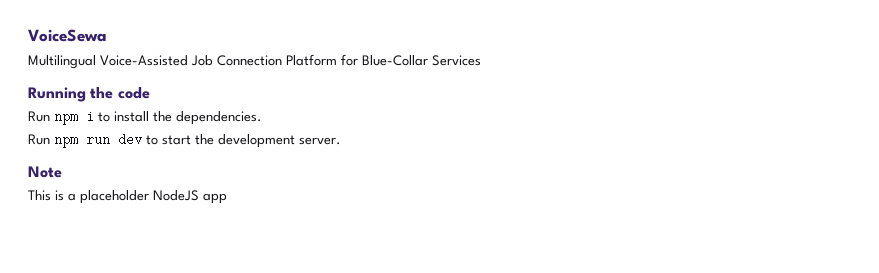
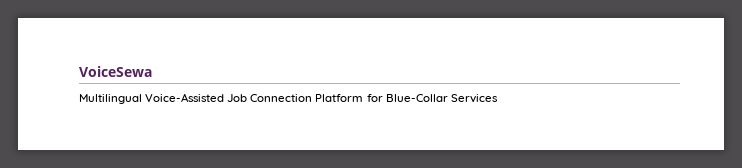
[28,87,150,102] [28,111,262,125] [28,133,341,148] [28,166,62,178] [28,190,227,204] // Running the code // Run npm i to install the dependencies. // Run npm run dev to start the development server. // Note // This is a placeholder NodeJS app -> (498, 98) none

